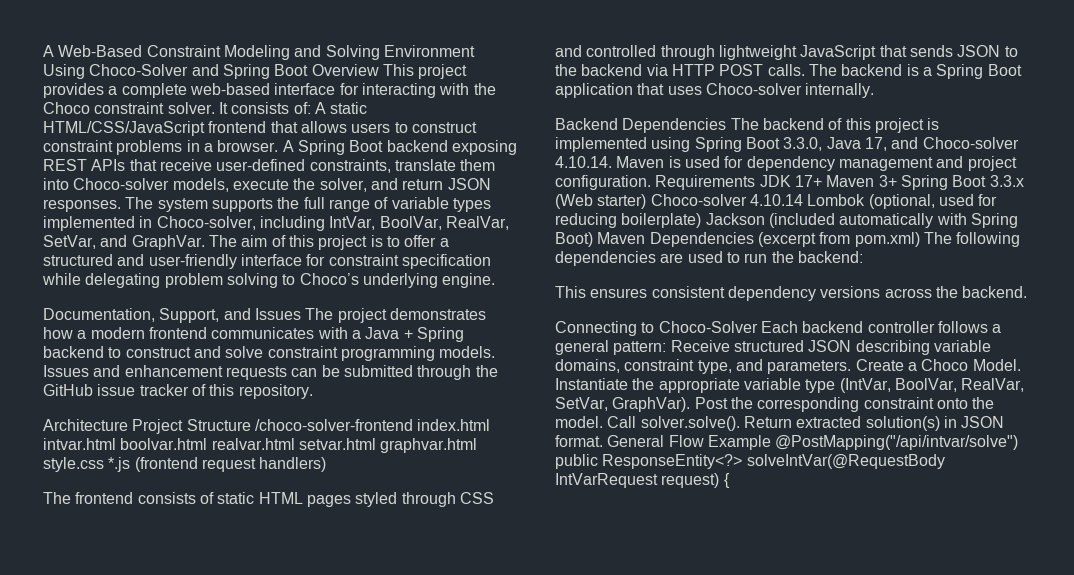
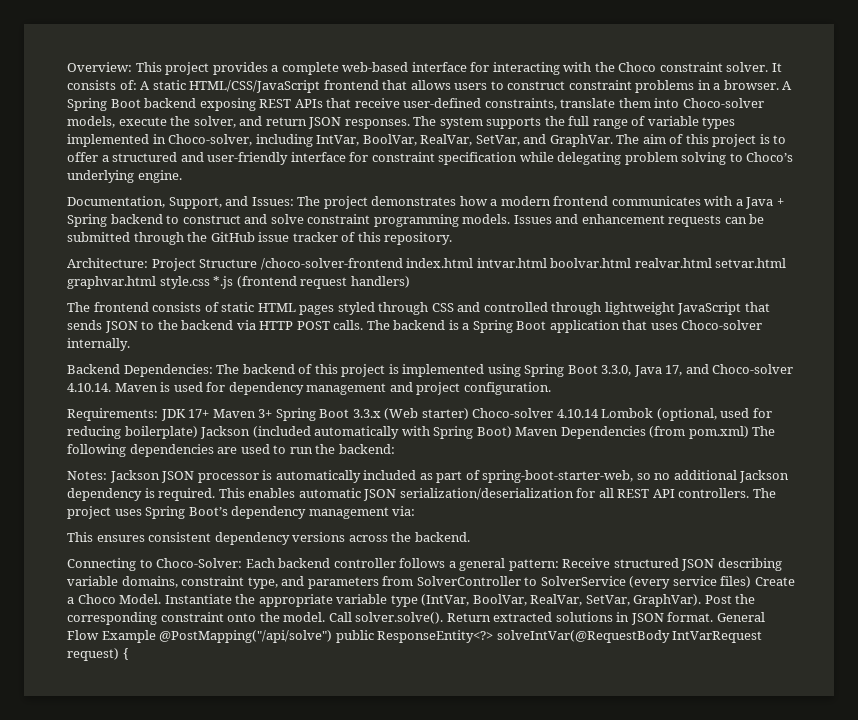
[43,45,475,60] [43,64,379,79] A Web-Based Constraint Modeling and Solving Environment Using Choco-Solver and Spring Boot Overview -> [67,62,132,72] Overview:
[254,308,301,320] Issues -> [251,197,294,206] Issues:
[43,419,128,431] Architecture -> [67,258,148,268] Architecture:
[622,118,727,133] Dependencies -> [123,364,213,377] Dependencies:
[655,175,756,190] Requirements -> [67,408,158,421] // Requirements:
[757,232,851,247] (excerpt from -> [649,426,686,438] (from
(863, 257) none -> [67,470,790,483] [67,488,776,501] [67,506,416,519] // Notes: Jackson JSON processor is automatically included as part of spring-boot-starter-web, so no additional Jackson dependency is required. This enables automatic JSON serialization/deserialization for all REST API controllers. The project uses Spring Boot’s dependency management via:
[658,321,758,333] Choco-Solver -> [156,558,243,568] Choco-Solver:
[767,360,852,374] parameters. -> [307,576,752,589] parameters from SolverController to SolverService (every service files)
[865,416,940,431] solution(s) -> [555,612,613,622] solutions
[775,435,1019,450] @PostMapping("/api/intvar/solve") -> [159,630,333,643] @PostMapping("/api/solve")

